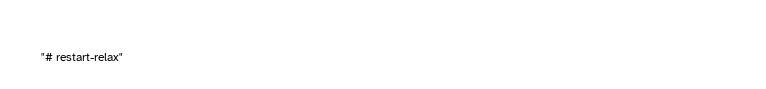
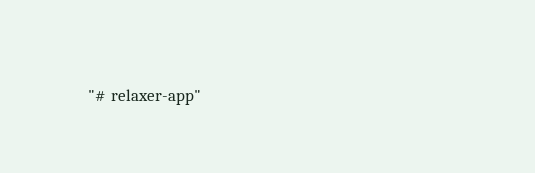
[56,53,124,61] restart-relax" -> [110,89,201,105] relaxer-app"

